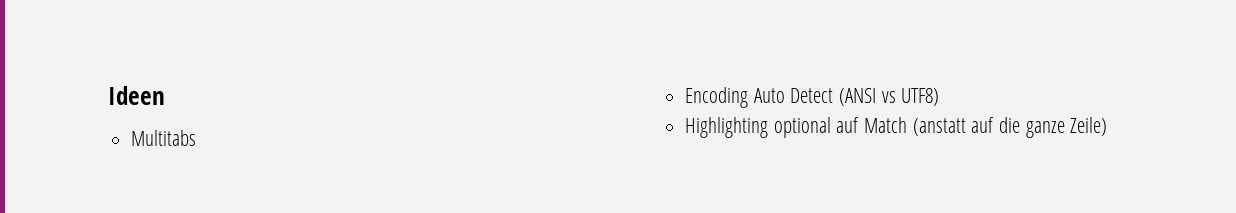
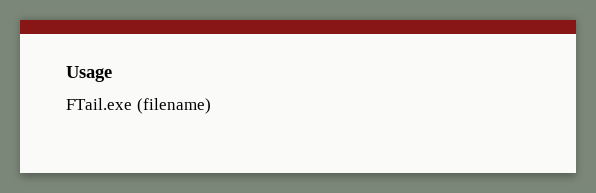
[108,86,165,105] [131,130,197,146] [685,87,940,108] [685,117,1108,138] Ideen // Multitabs // Encoding Auto Detect (ANSI vs UTF8) // Highlighting optional auf Match (anstatt auf die ganze Zeile) -> [66,66,112,82] [66,98,211,114] Usage // FTail.exe (filename)

